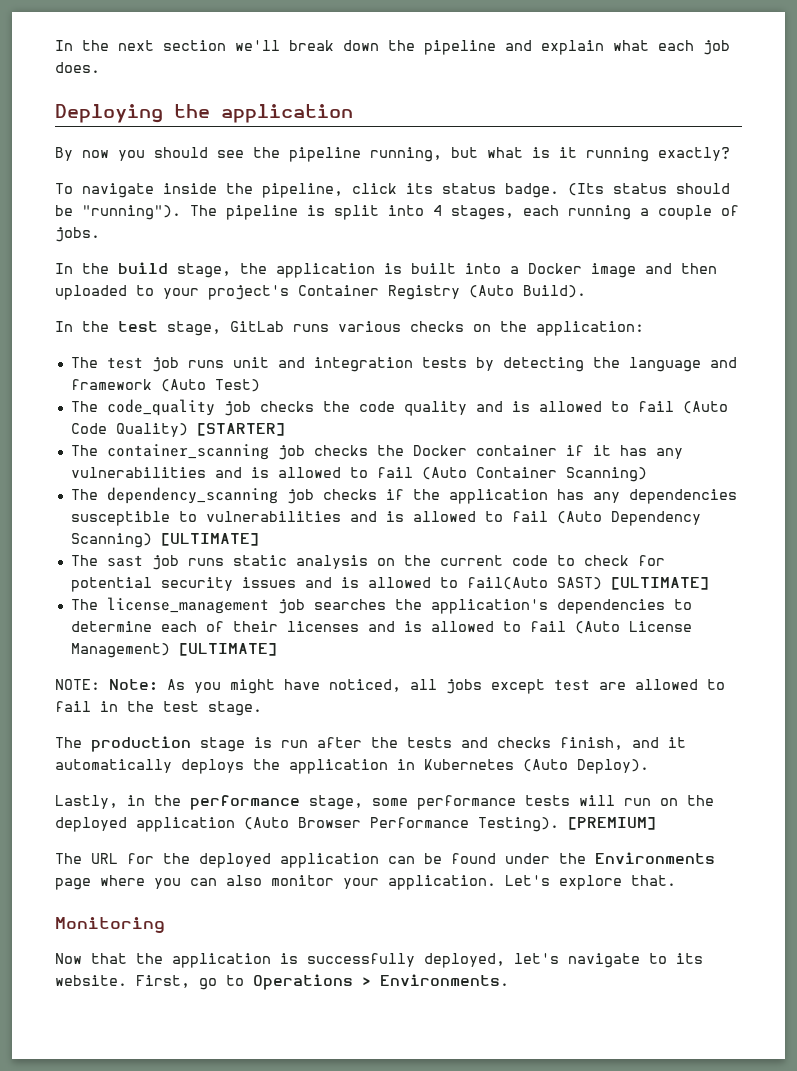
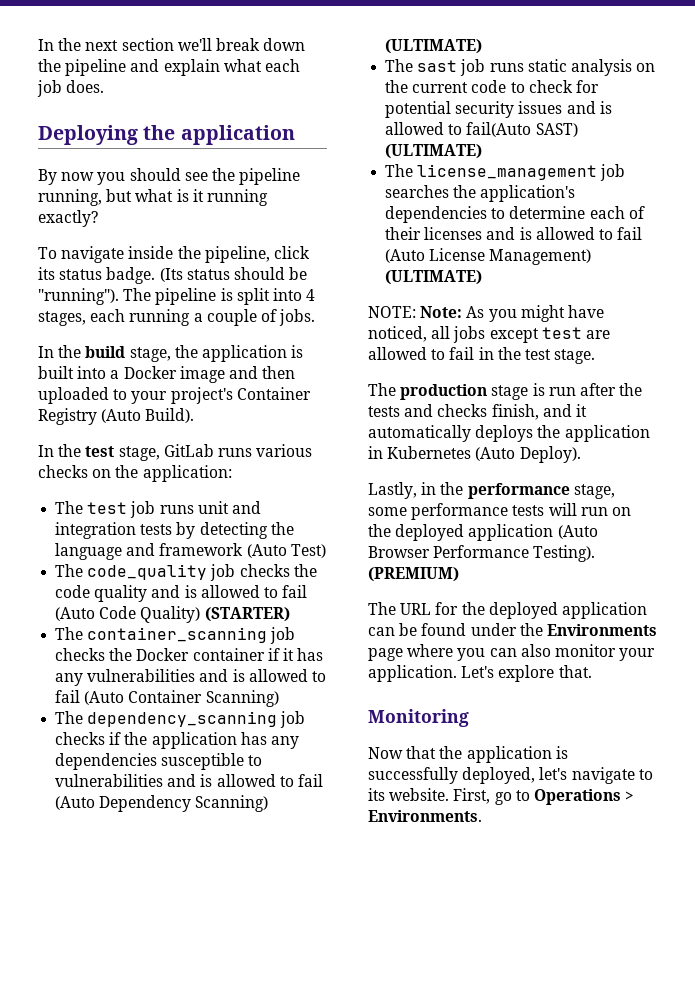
[196,423,285,436] [STARTER] -> [204,607,290,622] (STARTER)
[160,533,259,546] [ULTIMATE] -> [385,39,483,54] (ULTIMATE)
[610,577,709,590] [ULTIMATE] -> [385,144,483,159] (ULTIMATE)
[178,643,277,656] [ULTIMATE] -> [385,270,483,285] (ULTIMATE)
[568,817,656,830] [PREMIUM] -> [368,567,459,582] (PREMIUM)

